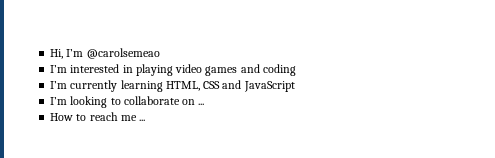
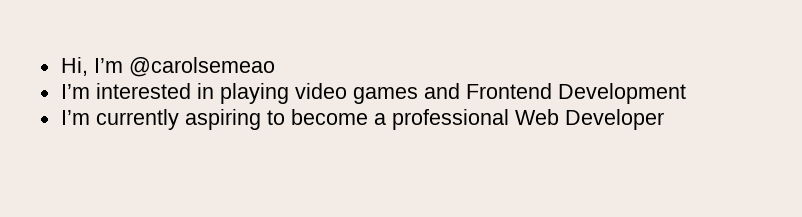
[262,64,296,76] coding -> [465,83,686,104] Frontend Development
[120,80,295,92] [50,96,205,108] [50,112,146,121] learning HTML, CSS and JavaScript // I’m looking to collaborate on ... // How to reach me ... -> [184,109,664,130] aspiring to become a professional Web Developer

